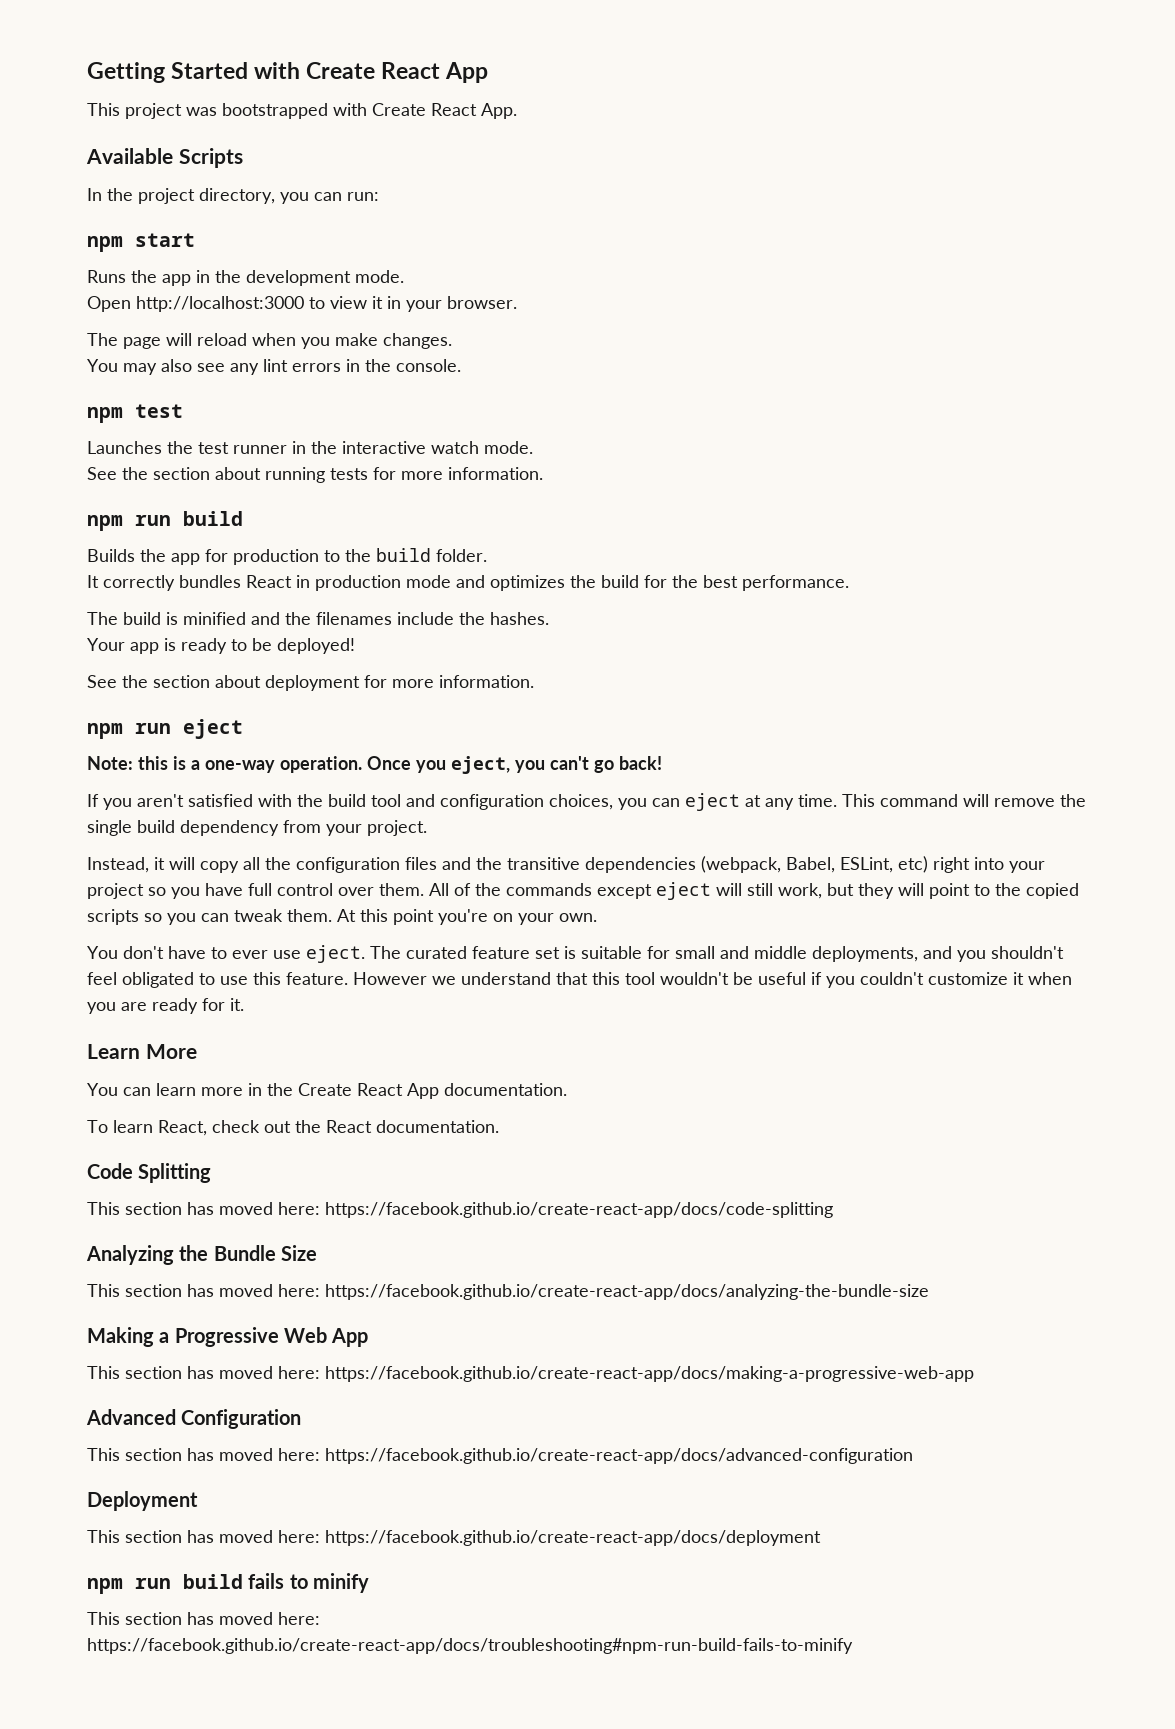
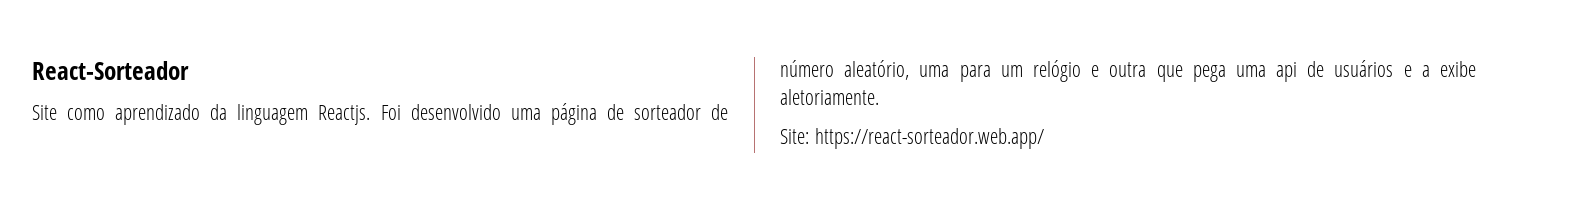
[87,62,489,83] [87,103,517,119] [86,148,243,168] [87,188,379,204] [87,233,195,252] [87,270,404,286] [87,296,517,312] [87,333,452,349] [87,359,461,375] [87,404,183,423] [87,441,533,454] [87,467,543,483] [87,511,243,531] [87,548,487,565] [87,575,849,591] [87,612,549,625] [87,638,355,654] [87,675,534,691] [87,719,243,739] [87,756,662,774] [87,793,1086,811] [87,820,427,836] [87,856,1045,873] [87,882,1079,900] [87,909,597,925] [87,945,1064,963] [87,972,1072,988] [87,998,244,1014] [87,1044,197,1059] [87,1083,567,1099] [87,1120,499,1136] [87,1163,212,1183] [87,1202,833,1218] [86,1245,317,1265] [87,1284,929,1300] [87,1327,369,1347] [87,1366,974,1382] [86,1409,302,1429] [87,1448,913,1464] [87,1491,198,1511] [87,1530,821,1546] [87,1573,369,1594] [87,1612,320,1625] [87,1638,853,1654] Getting Started with Create React App // This project was bootstrapped with Create React App. // Available Scripts // In the project directory, you can run: // npm start // Runs the app in the development mode. // Open http://localhost:3000 to view it in your browser. // The page will reload when you make changes. // You may also see any lint errors in the console. // npm test // Launches the test runner in the interactive watch mode. // See the section about running tests for more information. // npm run build // Builds the app for production to the build folder. // It correctly bundles React in production mode and optimizes the build for the best performance. // The build is minified and the filenames include the hashes. // Your app is ready to be deployed! // See the section about deployment for more information. // npm run eject // Note: this is a one-way operation. Once you eject, you can't go back! // If you aren't satisfied with the build tool and configuration choices, you can eject at any time. This command will remove the single build dependency from your project. // Instead, it will copy all the configuration files and the transitive dependencies (webpack, Babel, ESLint, etc) right into your project so you have full control over them. All of the commands except eject will still work, but they will point to the copied scripts so you can tweak them. At this point you're on your own. // You don't have to ever use eject. The curated feature set is suitable for small and middle deployments, and you shouldn't feel obligated to use this feature. However we understand that this tool wouldn't be useful if you couldn't customize it when you are ready for it. // Learn More // You can learn more in the Create React App documentation. // To learn React, check out the React documentation. // Code Splitting // This section has moved here: https://facebook.github.io/create-react-app/docs/code-splitting // Analyzing the Bundle Size // This section has moved here: https://facebook.github.io/create-react-app/docs/analyzing-the-bundle-size // Making a Progressive Web App // This section has moved here: https://facebook.github.io/create-react-app/docs/making-a-progressive-web-app // Advanced Configuration // This section has moved here: https://facebook.github.io/create-react-app/docs/advanced-configuration // Deployment // This section has moved here: https://facebook.github.io/create-react-app/docs/deployment // npm run build fails to minify // This section has moved here: https://facebook.github.io/create-react-app/docs/troubleshooting#npm-run-build-fails-to-minify -> [32,61,189,80] [32,103,729,125] [780,60,1476,82] [780,89,879,105] [780,128,1044,149] React-Sorteador // Site como aprendizado da linguagem Reactjs. Foi desenvolvido uma página de sorteador de número aleatório, uma para um relógio e outra que pega uma api de usuários e a exibe aletoriamente. // Site: https://react-sorteador.web.app/

